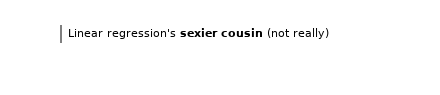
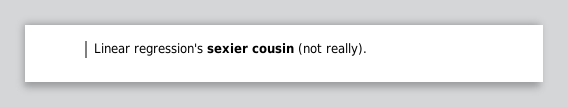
[292,28,329,39] really) -> [325,43,367,56] really).

